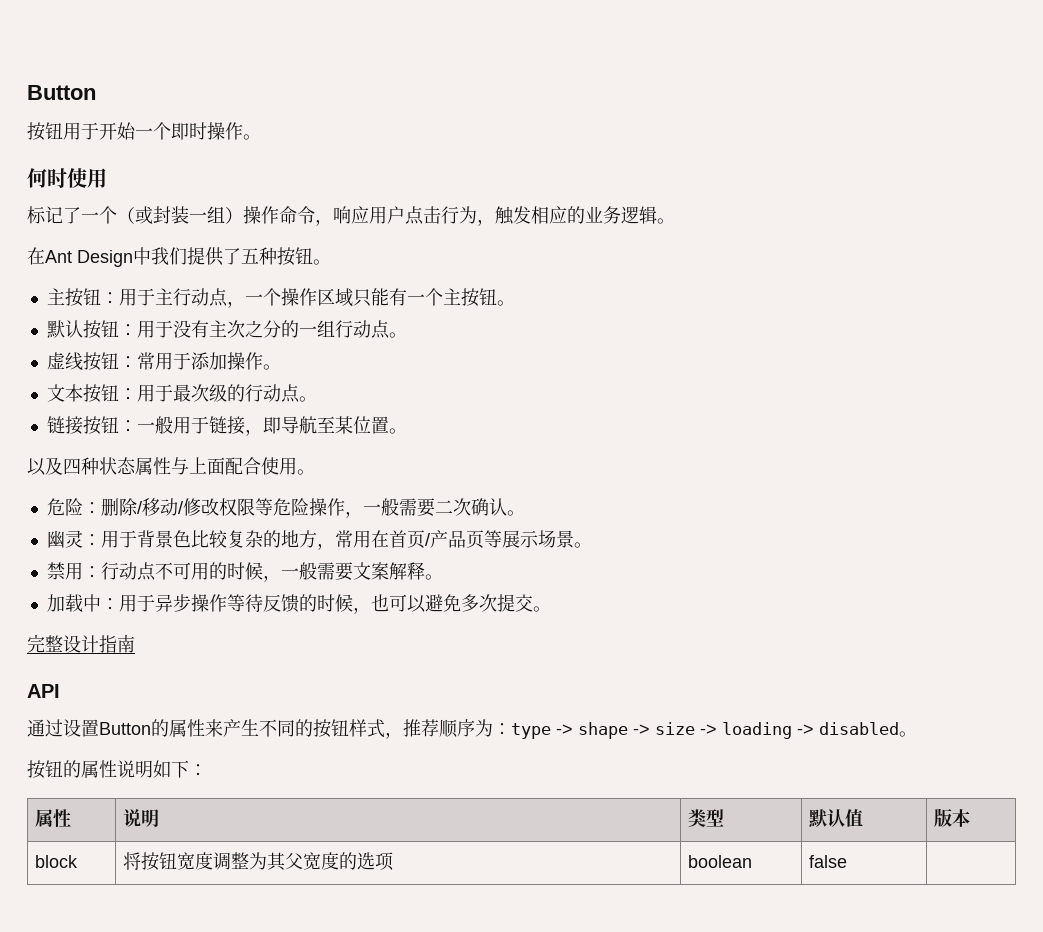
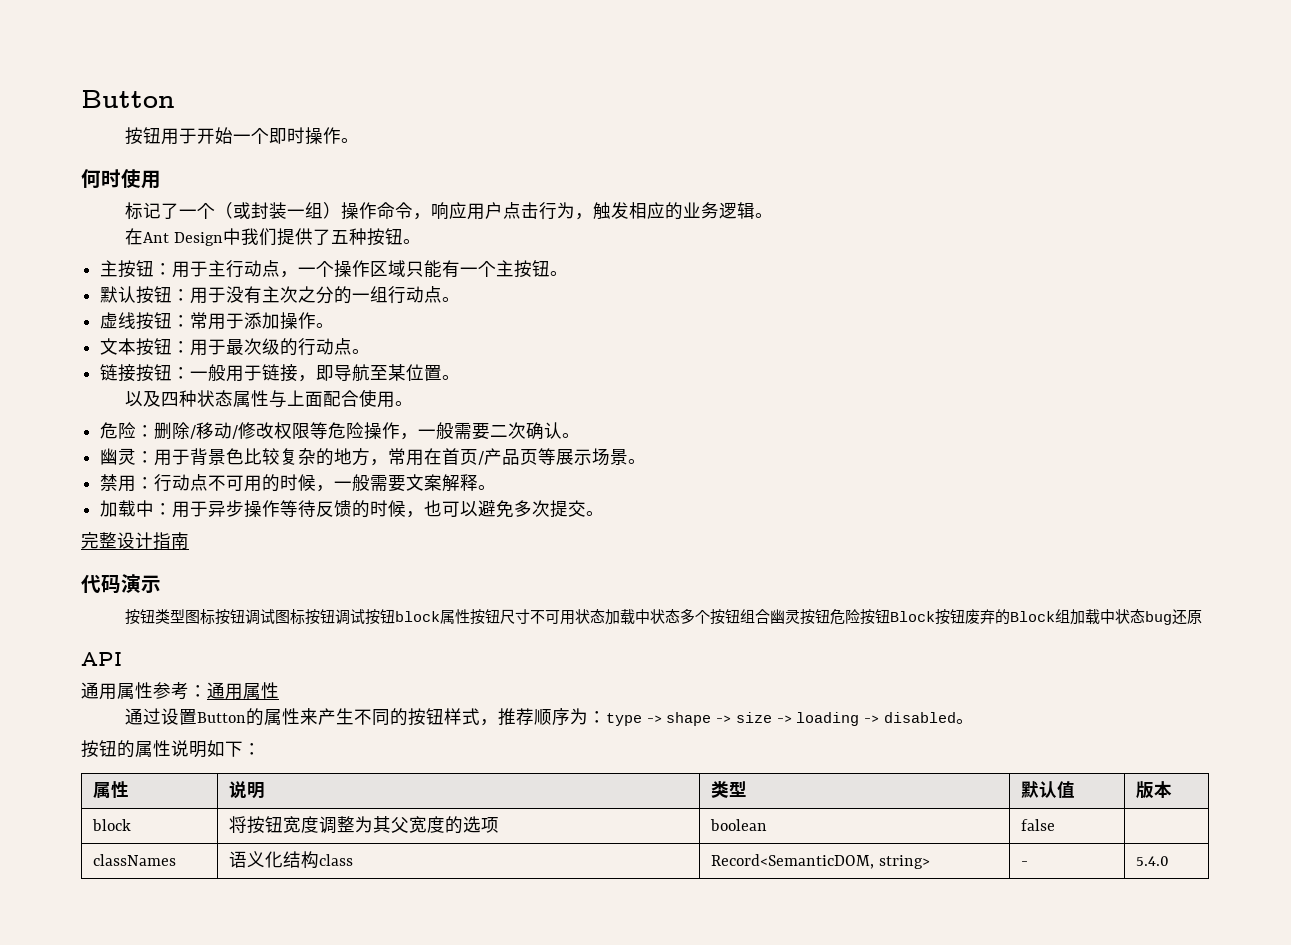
[27,684,60,698] API -> [81,574,161,594] [125,608,1203,625] [81,652,122,666] [81,682,279,700] 代码演示 // 按钮类型图标按钮调试图标按钮调试按钮block属性按钮尺寸不可用状态加载中状态多个按钮组合幽灵按钮危险按钮Block按钮废弃的Block组加载中状态bug还原 // API // 通用属性参考：通用属性
(847, 861) none -> [92,854,176,866] [228,851,353,869] [710,854,930,869] [1020,861,1028,866] [1135,856,1169,866] // classNames | 语义化结构class | Record<SemanticDOM, string> | - | 5.4.0

